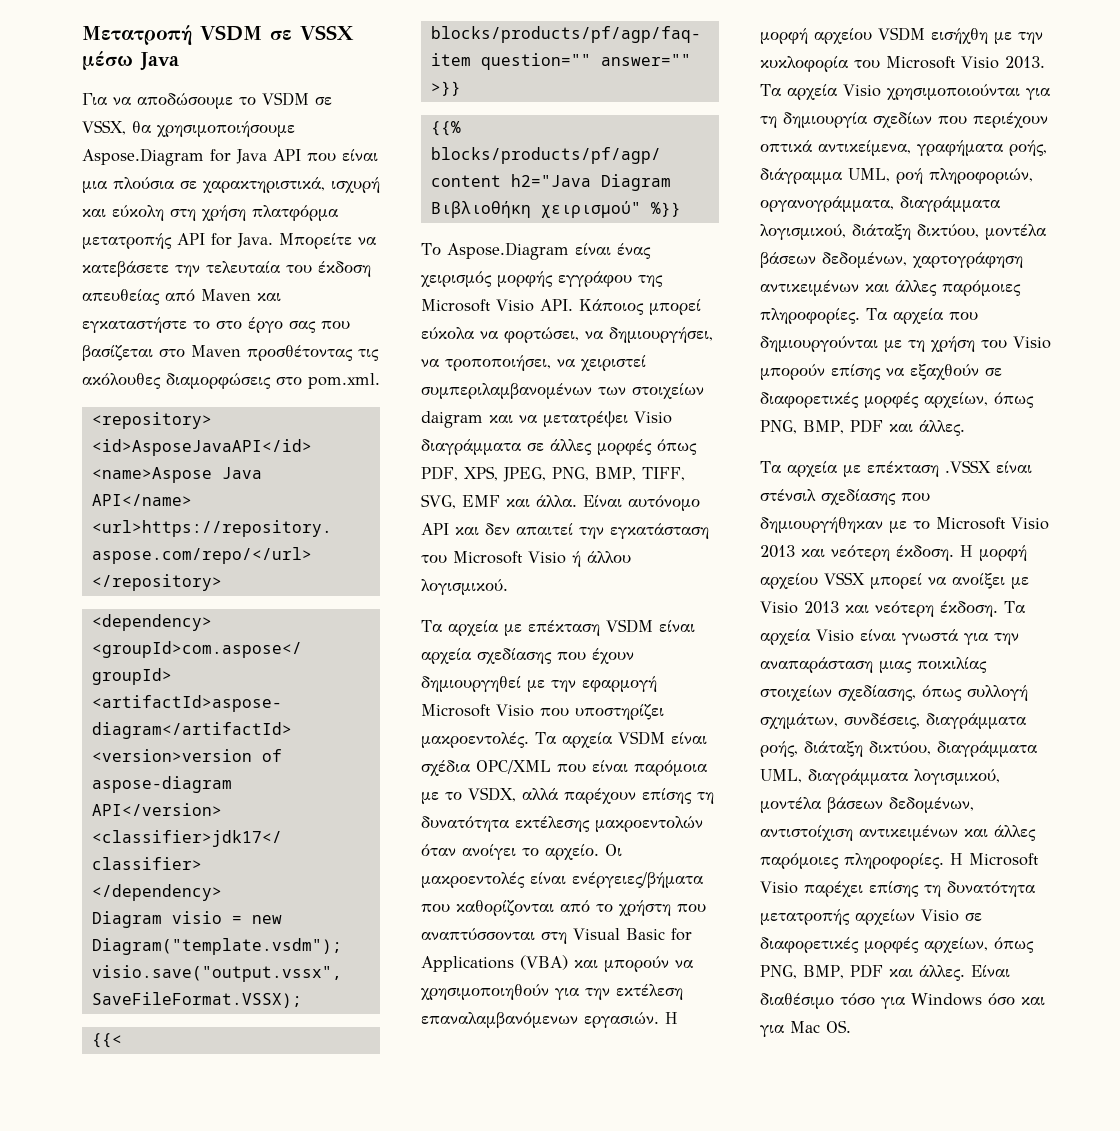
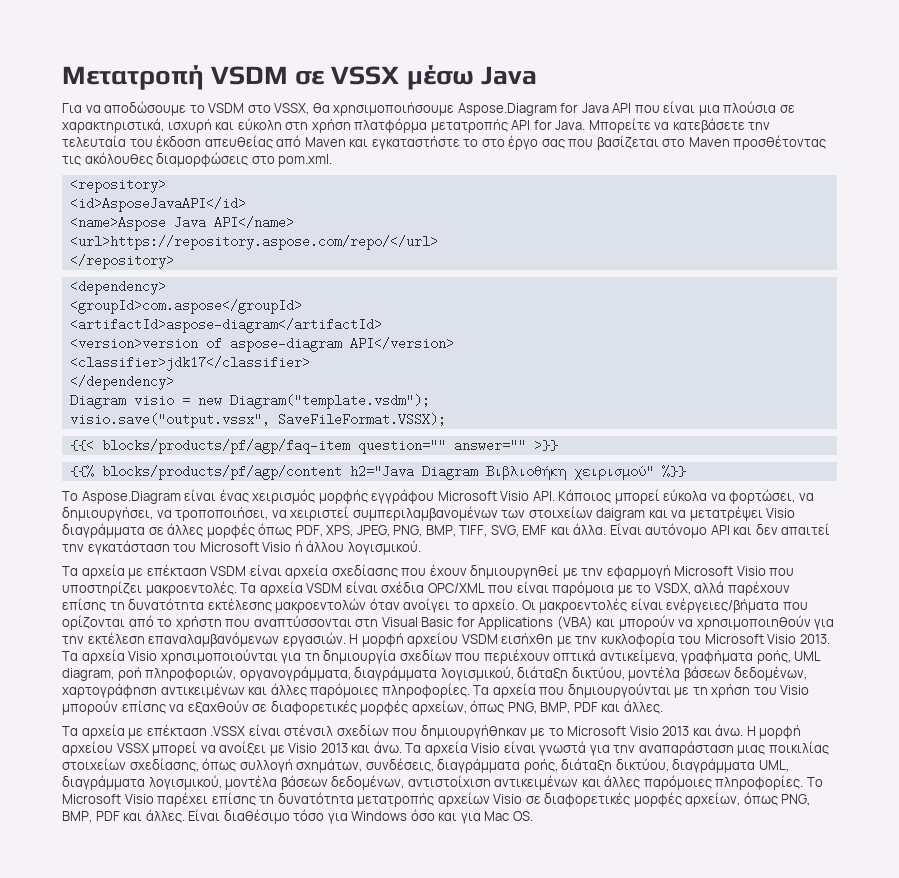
[315,97,332,105] σε -> [247,105,271,113] στο
[638,275,663,287] της -> (435, 496) none
[456,900,554,916] καθορίζονται -> [62,615,125,630] ορίζονται
[760,168,890,184] διάγραμμα UML, -> [794,651,822,661] [62,668,114,681] UML diagram,
[821,489,896,505] σχεδίασης -> [336,724,389,736] σχεδίων
[831,545,954,561] νεότερη έκδοση. -> [715,724,744,736] άνω.
[874,601,998,617] νεότερη έκδοση. -> [373,741,402,753] άνω.
[950,853,963,865] Η -> [806,777,823,787] Το

